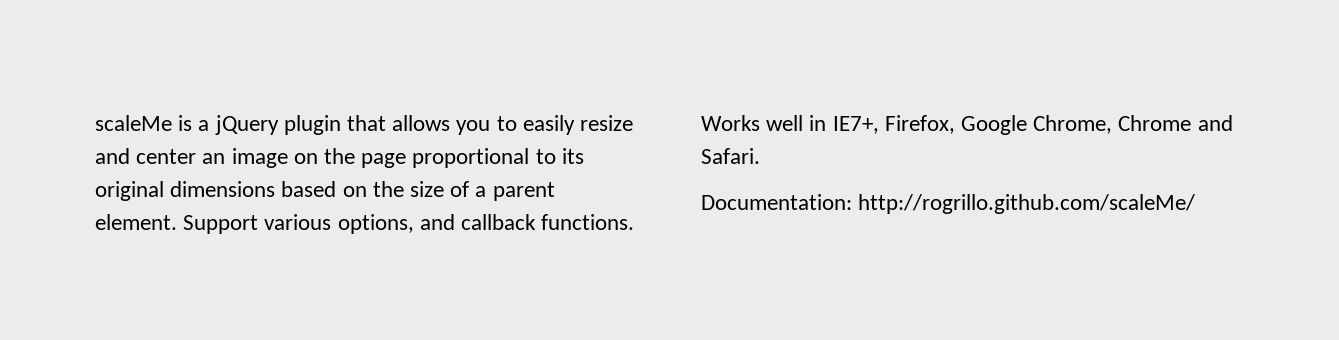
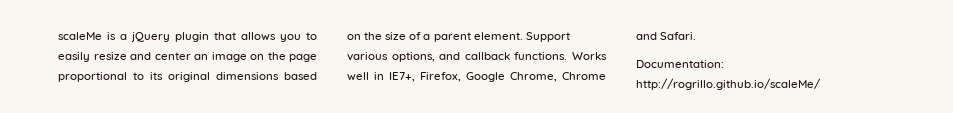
[858,194,1196,214] http://rogrillo.github.com/scaleMe/ -> [636,78,821,90] http://rogrillo.github.io/scaleMe/

